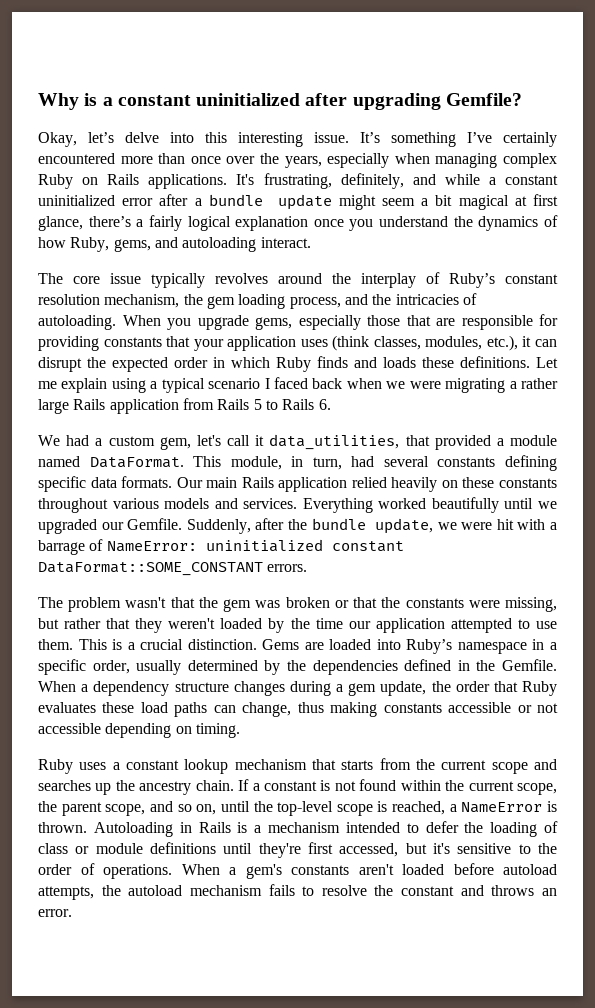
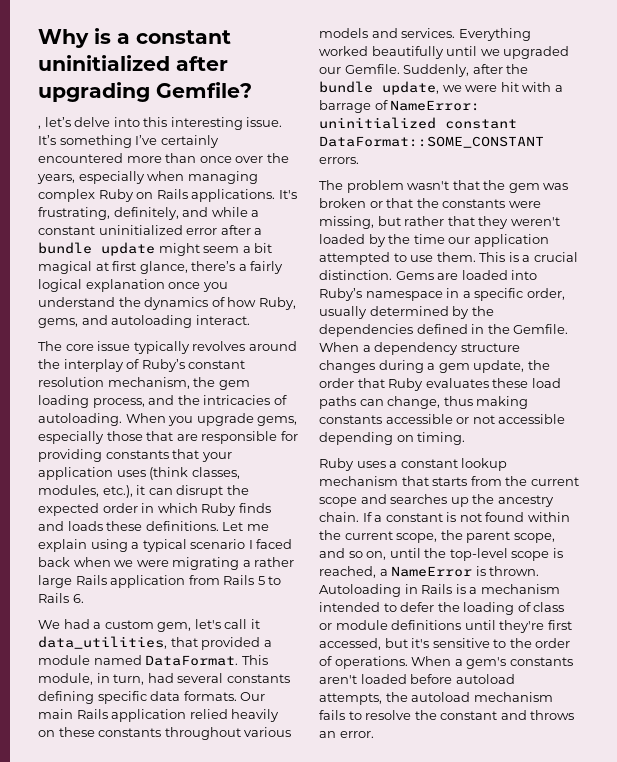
[38,132,77,147] Okay, -> [38,125,41,129] ,

